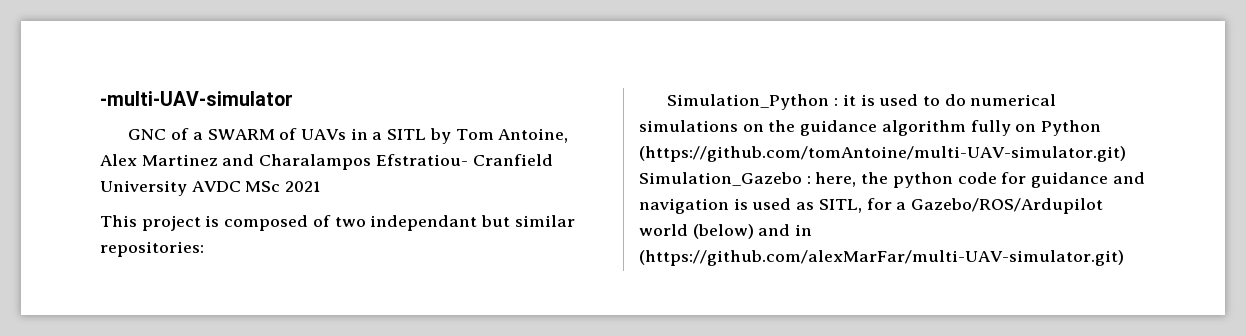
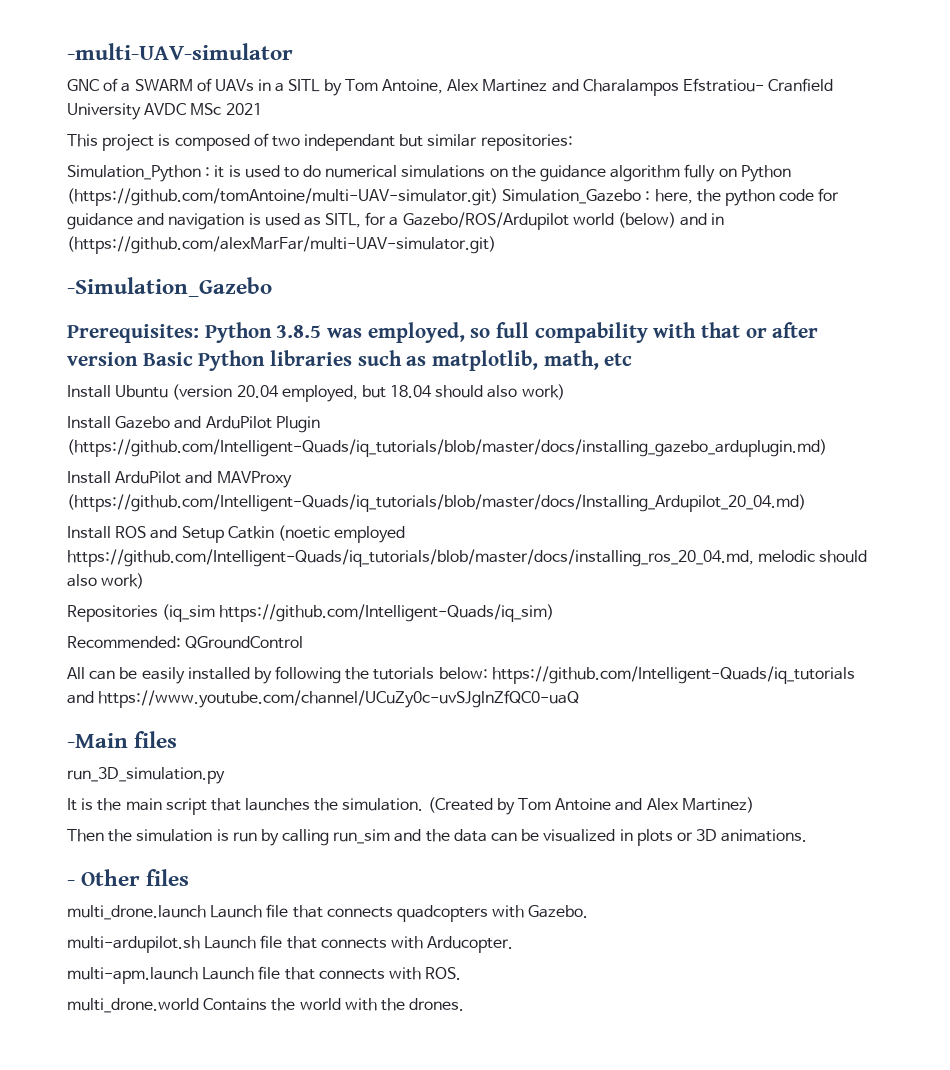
(1124, 258) none -> [67,277,272,297] [67,322,819,343] [67,350,633,371] [67,384,565,402] [67,416,320,433] [67,439,827,457] [67,471,292,488] [67,494,806,512] [67,525,406,543] [67,549,868,567] [67,573,145,589] [67,604,555,622] [67,636,304,649] [67,666,855,684] [67,690,580,708] [67,731,178,748] [67,767,225,784] [67,797,754,815] [67,829,808,846] [67,869,190,886] [67,904,589,922] [67,935,514,953] [67,966,462,984] [67,998,465,1013] // -Simulation_Gazebo // Prerequisites: Python 3.8.5 was employed, so full compability with that or after version Basic Python libraries such as matplotlib, math, etc // Install Ubuntu (version 20.04 employed, but 18.04 should also work) // Install Gazebo and ArduPilot Plugin (https://github.com/Intelligent-Quads/iq_tutorials/blob/master/docs/installing_gazebo_arduplugin.md) // Install ArduPilot and MAVProxy (https://github.com/Intelligent-Quads/iq_tutorials/blob/master/docs/Installing_Ardupilot_20_04.md) // Install ROS and Setup Catkin (noetic employed https://github.com/Intelligent-Quads/iq_tutorials/blob/master/docs/installing_ros_20_04.md, melodic should also work) // Repositories (iq_sim https://github.com/Intelligent-Quads/iq_sim) // Recommended: QGroundControl // All can be easily installed by following the tutorials below: https://github.com/Intelligent-Quads/iq_tutorials and https://www.youtube.com/channel/UCuZy0c-uvSJglnZfQC0-uaQ // -Main files // run_3D_simulation.py // It is the main script that launches the simulation. (Created by Tom Antoine and Alex Martinez) // Then the simulation is run by calling run_sim and the data can be visualized in plots or 3D animations. // - Other files // multi_drone.launch Launch file that connects quadcopters with Gazebo. // multi-ardupilot.sh Launch file that connects with Arducopter. // multi-apm.launch Launch file that connects with ROS. // multi_drone.world Contains the world with the drones.

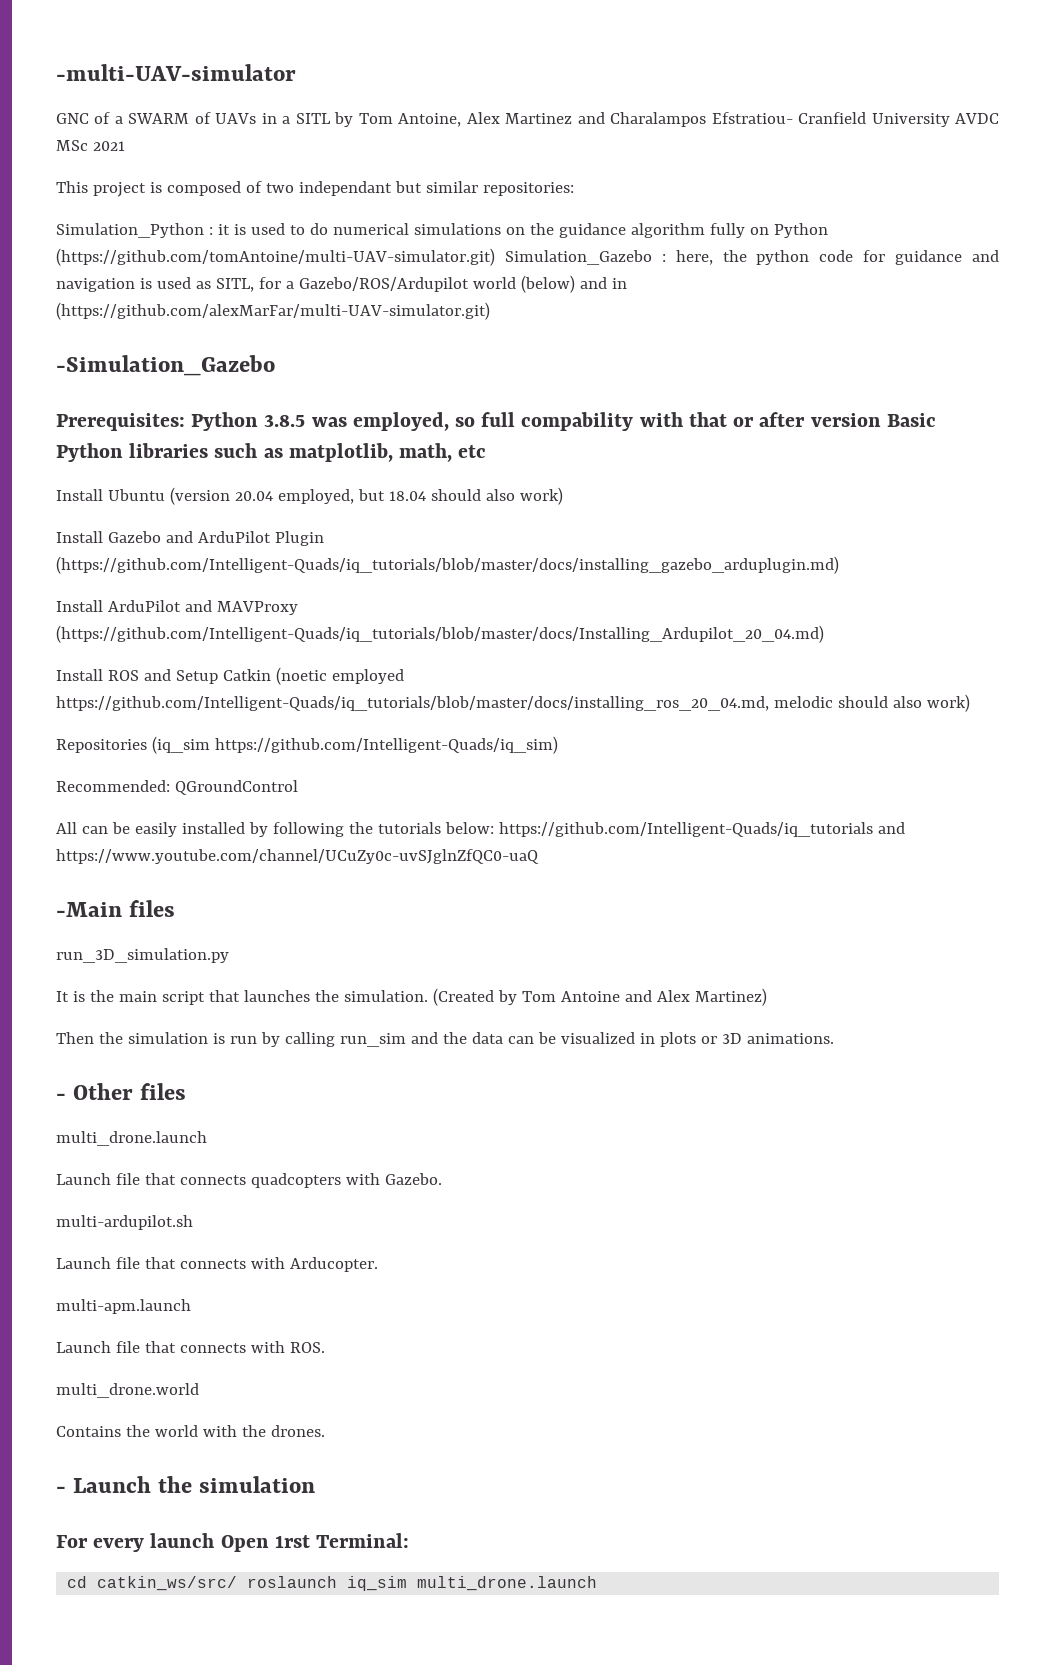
(206, 912) none -> (207, 1138) //
(200, 944) none -> (193, 1222) //
(198, 975) none -> (191, 1306) //
(199, 1005) none -> (199, 1390) //
(465, 1004) none -> [56,1476,316,1493] [56,1533,410,1552] [67,1576,598,1591] // - Launch the simulation // For every launch Open 1rst Terminal: // cd catkin_ws/src/ roslaunch iq_sim multi_drone.launch

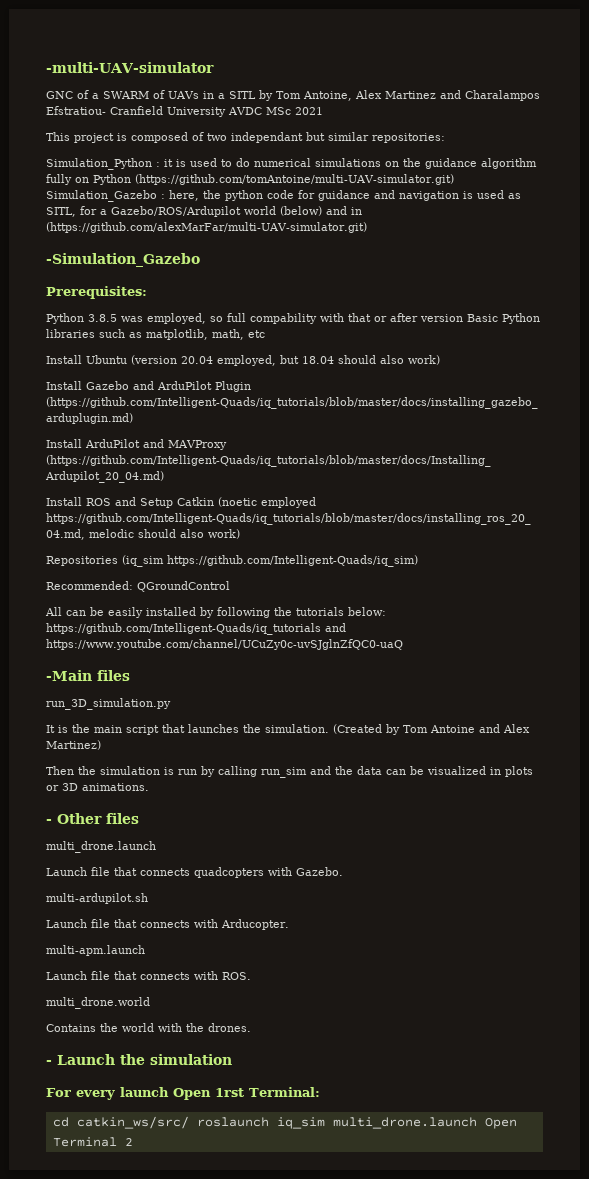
(185, 422) none -> (147, 292) //
(598, 1583) none -> [484,1118,517,1129] [52,1137,133,1147] Open Terminal 2

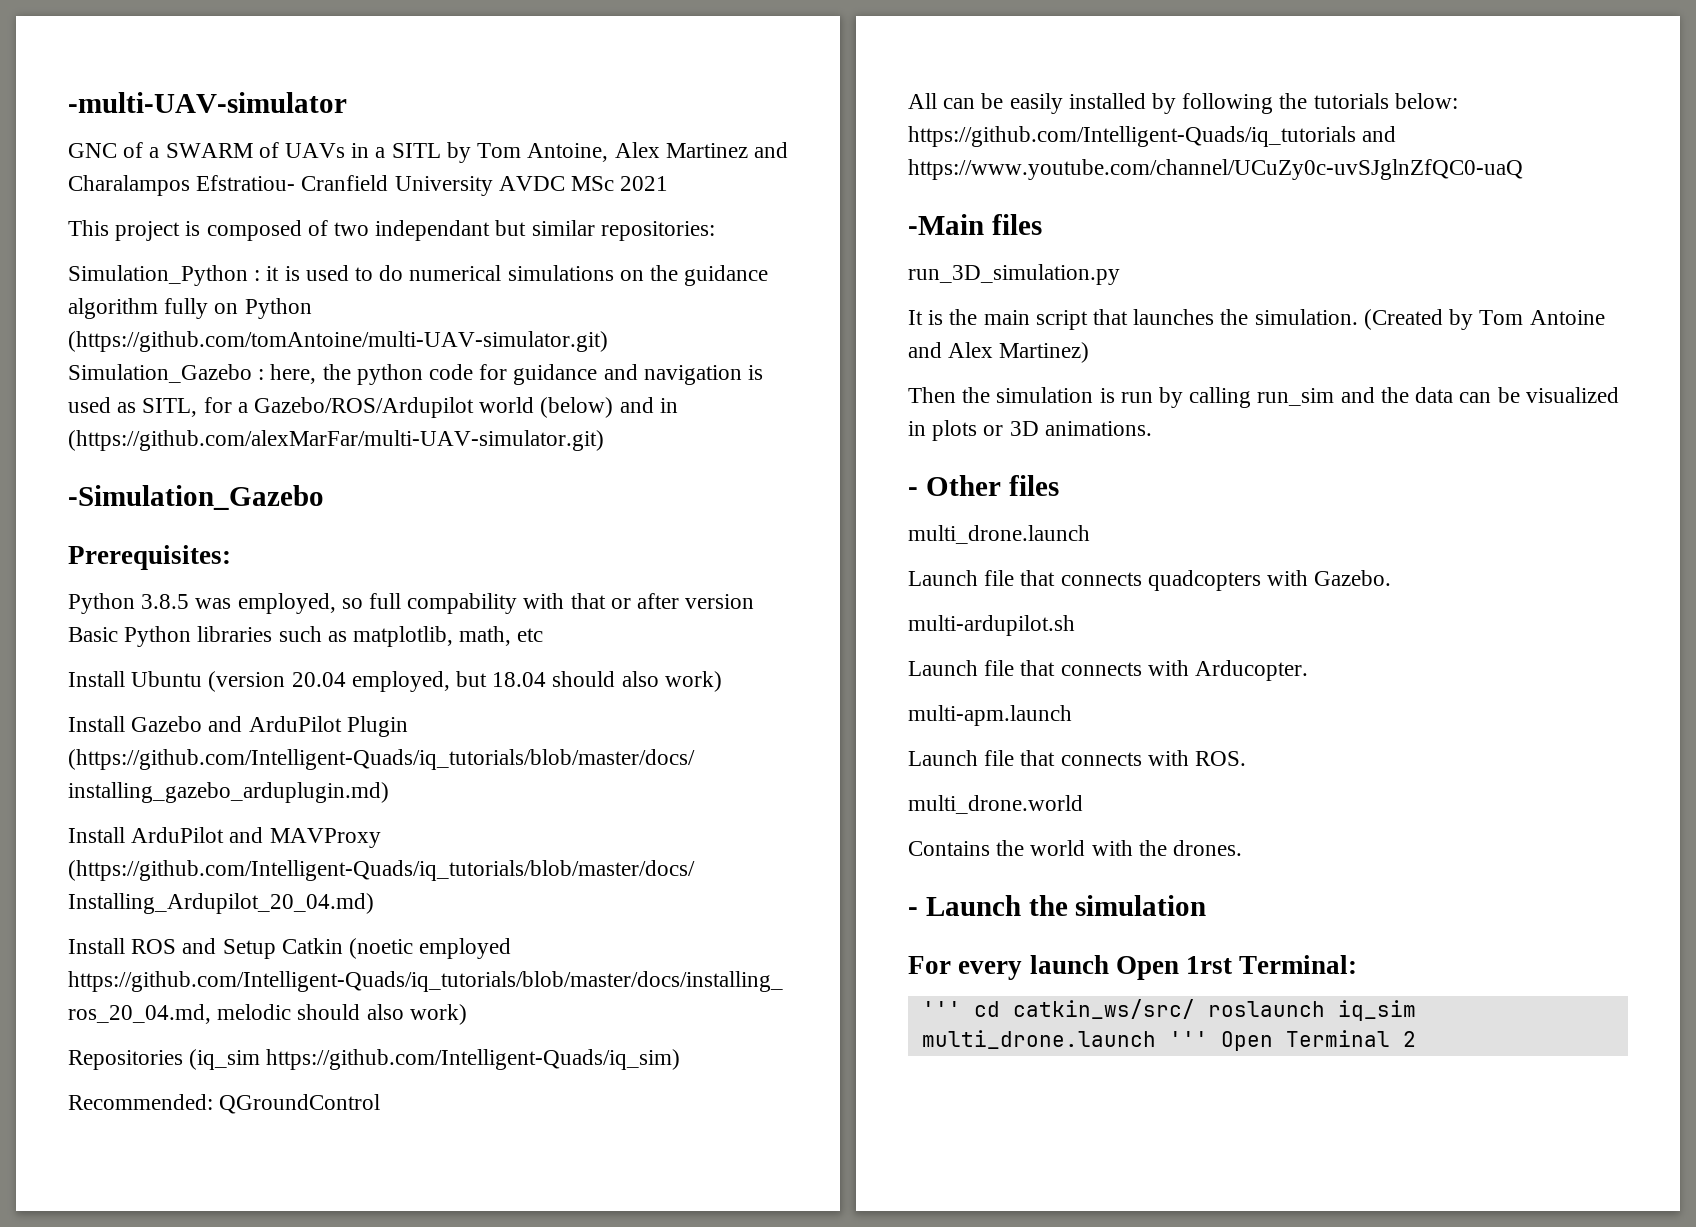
(320, 1092) none -> [921,1001,961,1017] '''
(477, 1123) none -> [1168,1031,1208,1047] '''

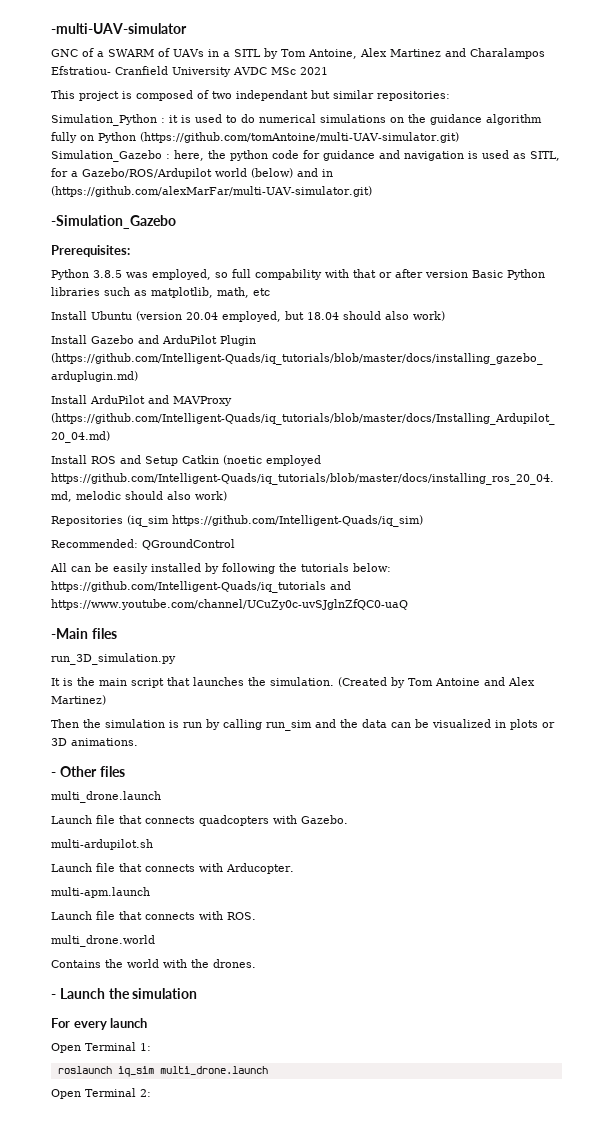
[1115,955,1358,980] [921,999,1195,1019] Open 1rst Terminal: // ''' cd catkin_ws/src/ -> [51,1042,151,1053] // Open Terminal 1: //
[1168,1030,1416,1051] ''' Open Terminal 2 -> [51,1088,151,1099] // Open Terminal 2:

